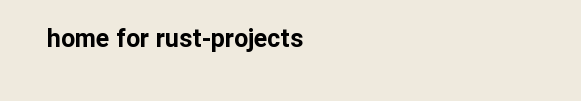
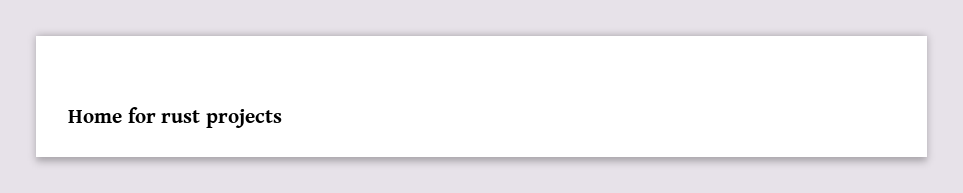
[47,28,303,52] home for rust-projects -> [68,107,282,128] Home for rust projects

